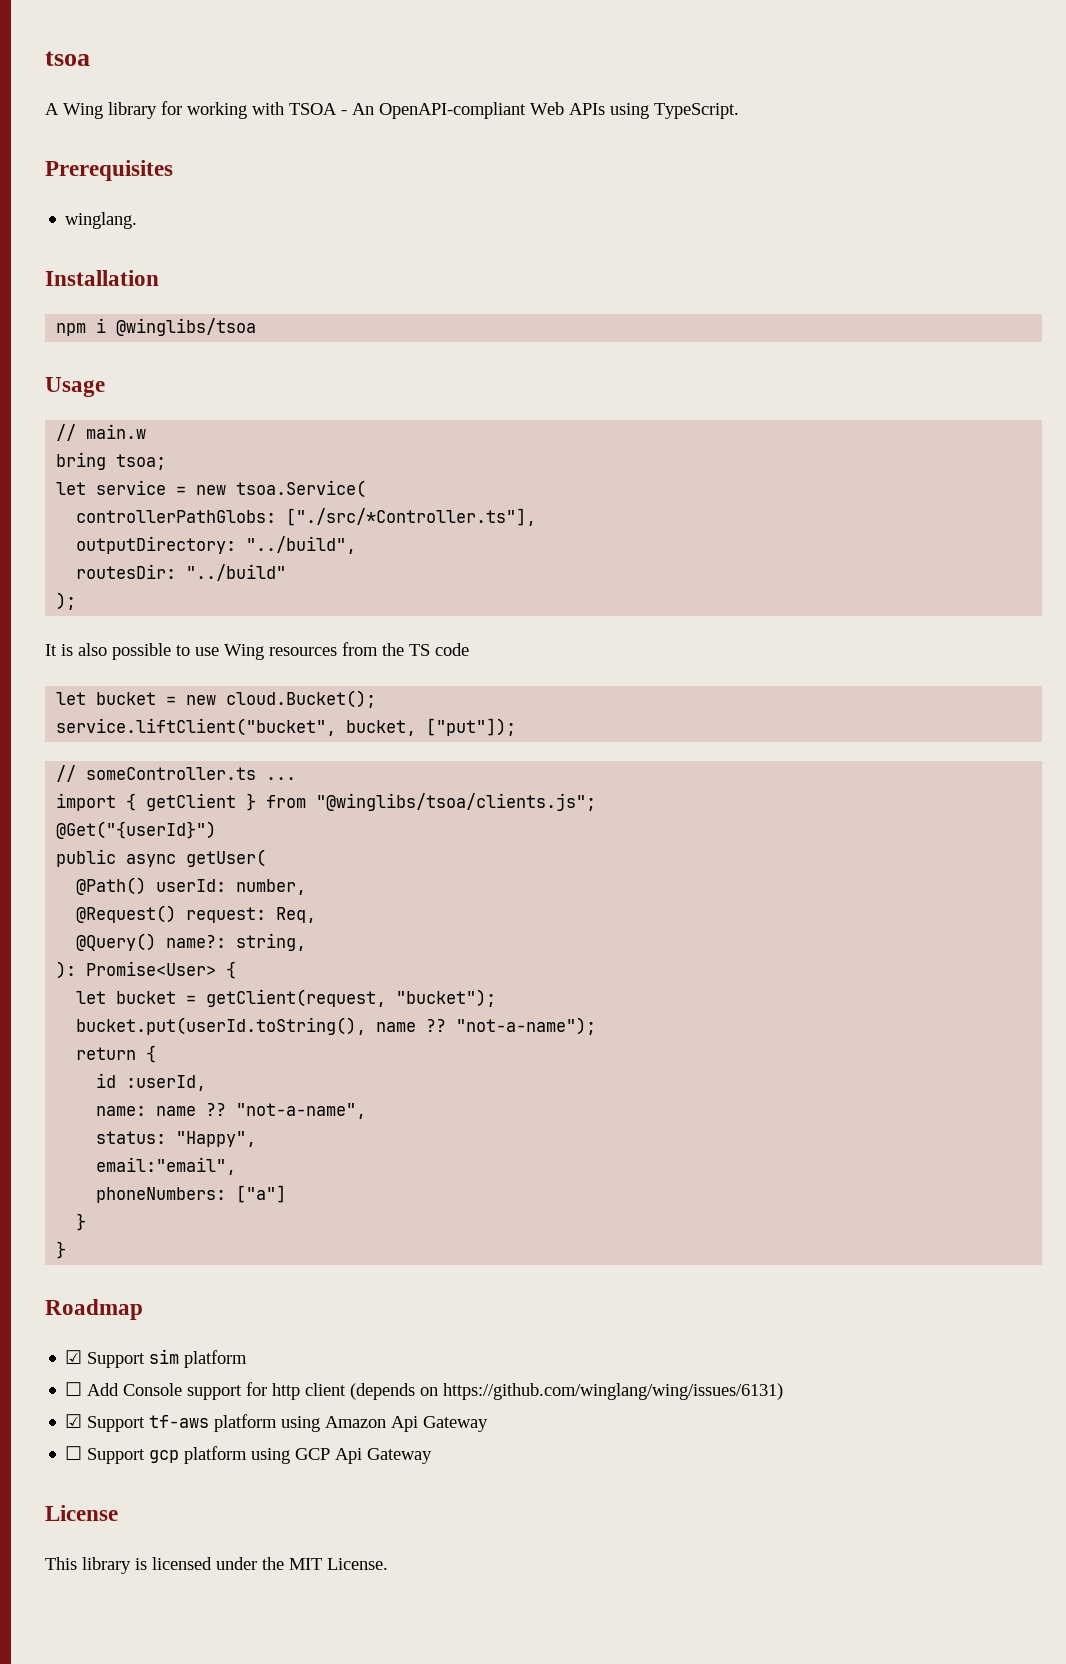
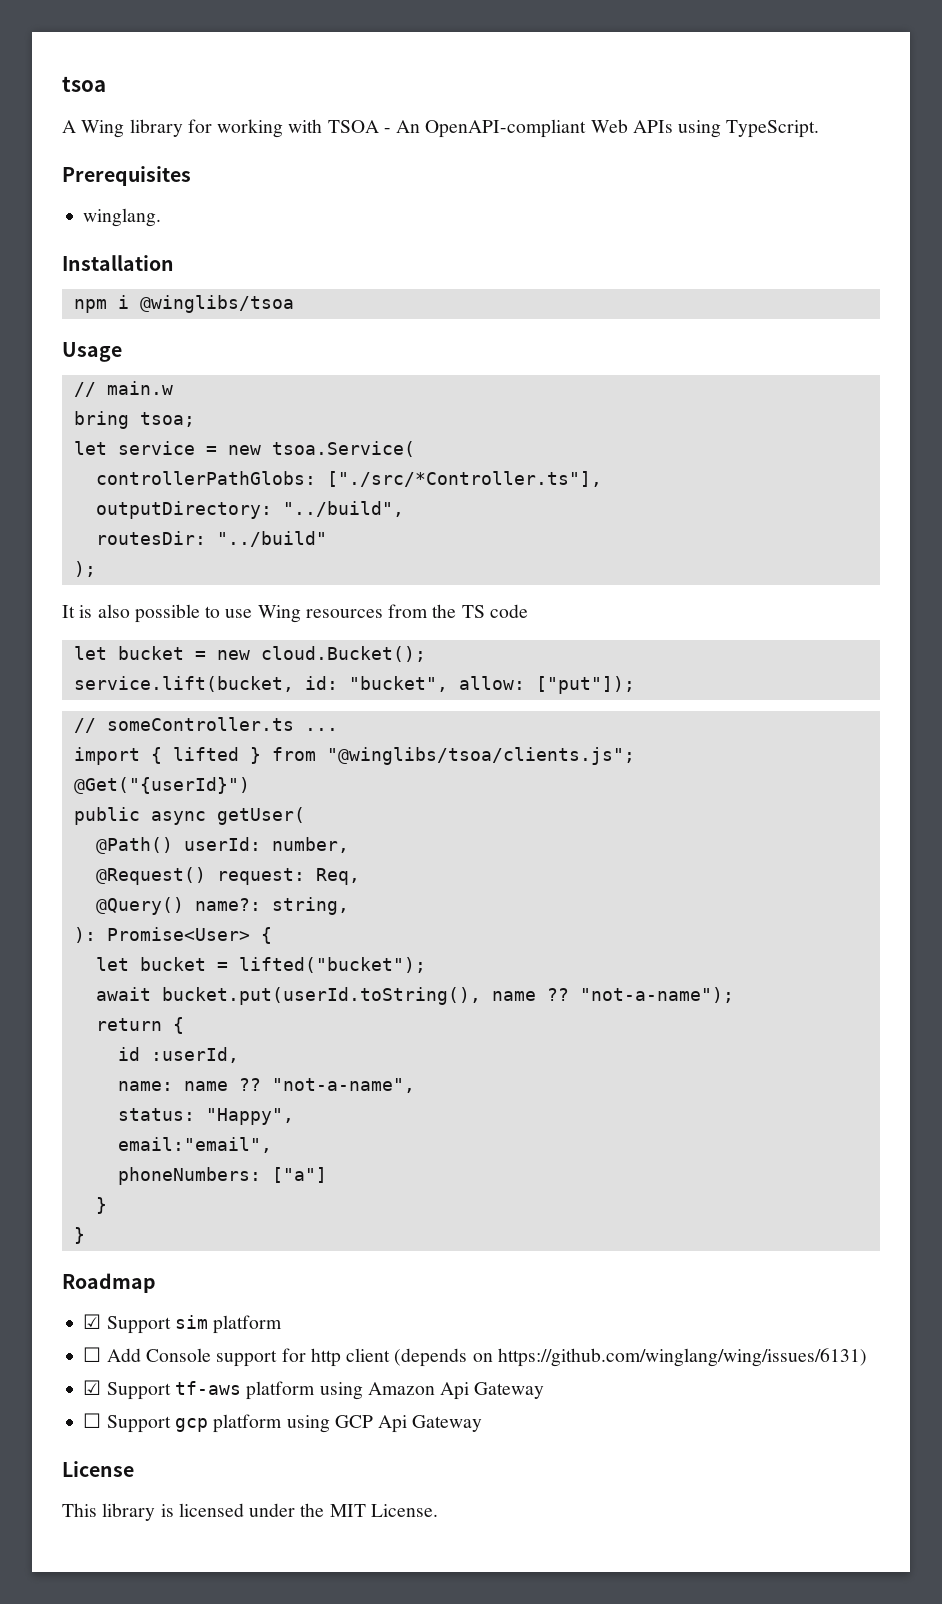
[56,718,417,736] service.liftClient("bucket", bucket, -> [73,676,525,692] service.lift(bucket, id: "bucket", allow:
[146,793,237,811] getClient -> [172,747,239,761] lifted
[206,989,497,1007] getClient(request, "bucket"); // -> [238,957,426,973] [95,987,151,1001] lifted("bucket"); // await

